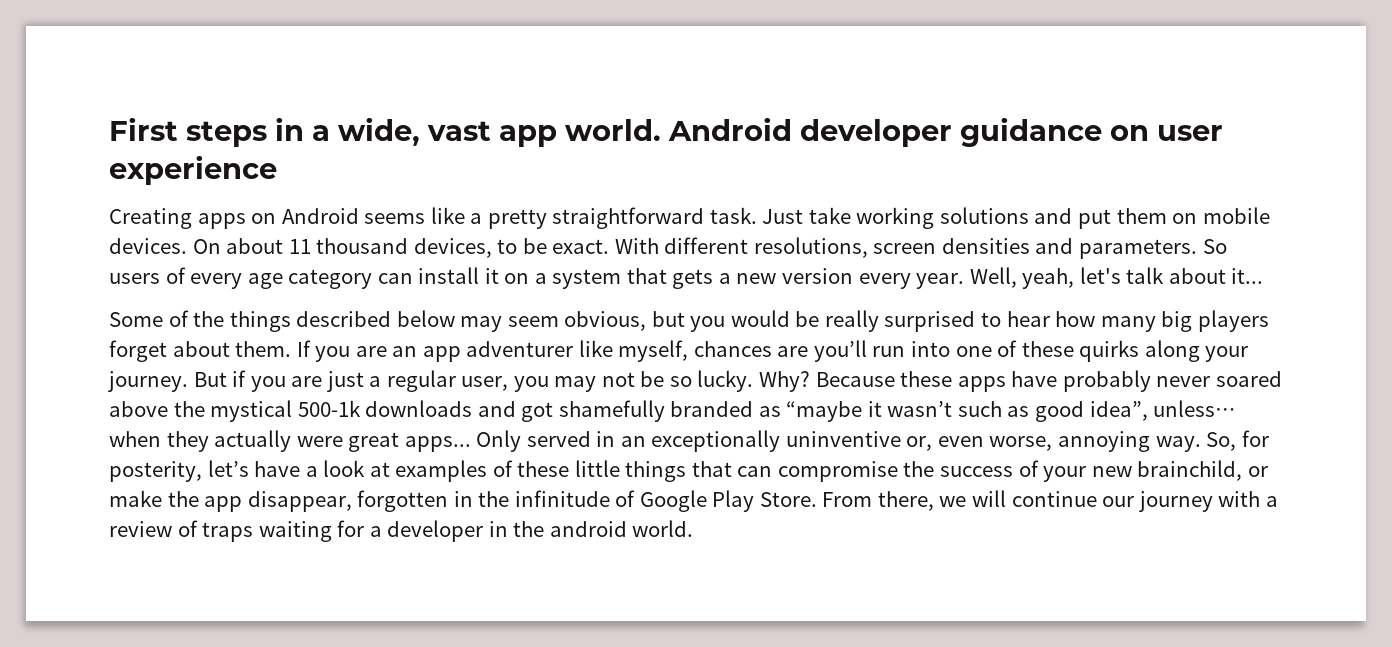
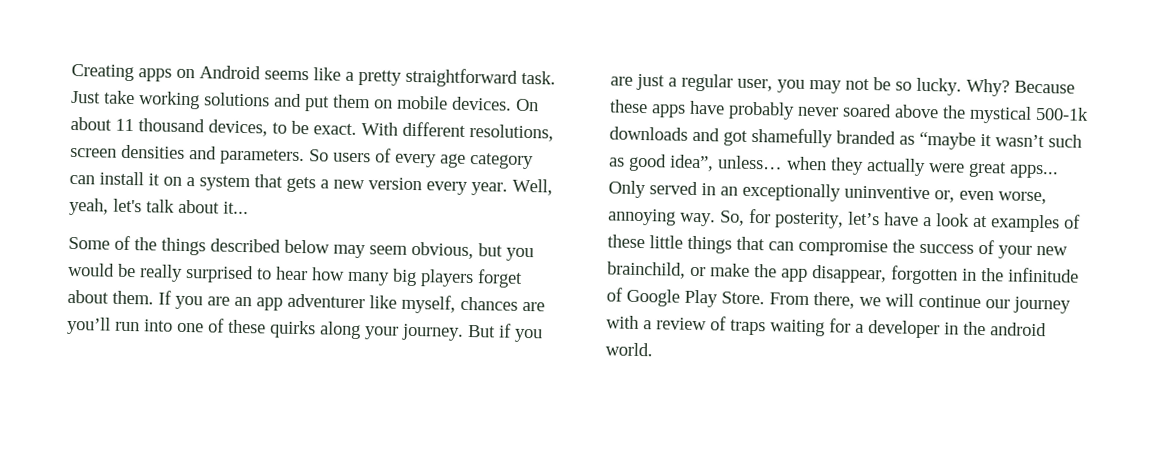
[109,117,1223,147] [109,155,277,185] First steps in a wide, vast app world. Android developer guidance on user experience // -> (71, 72) none

